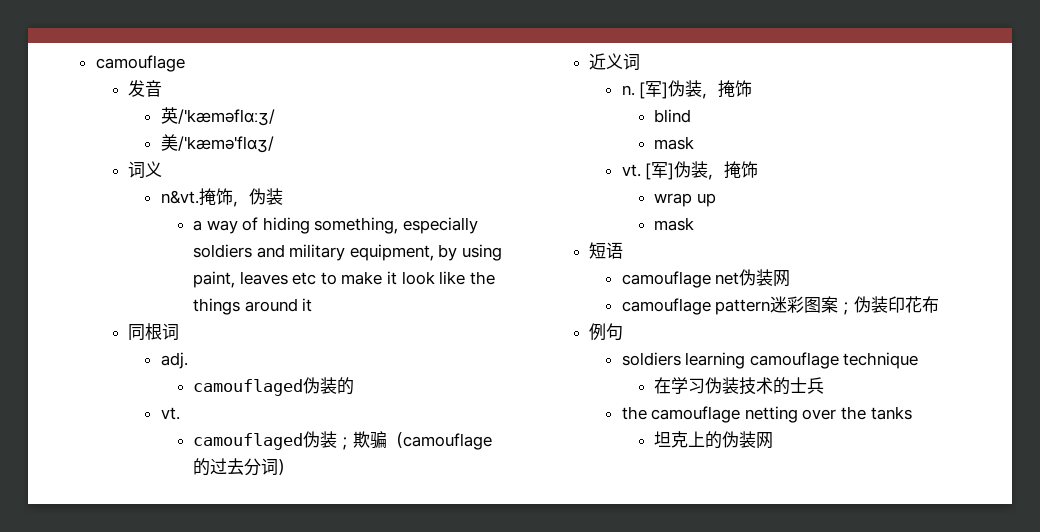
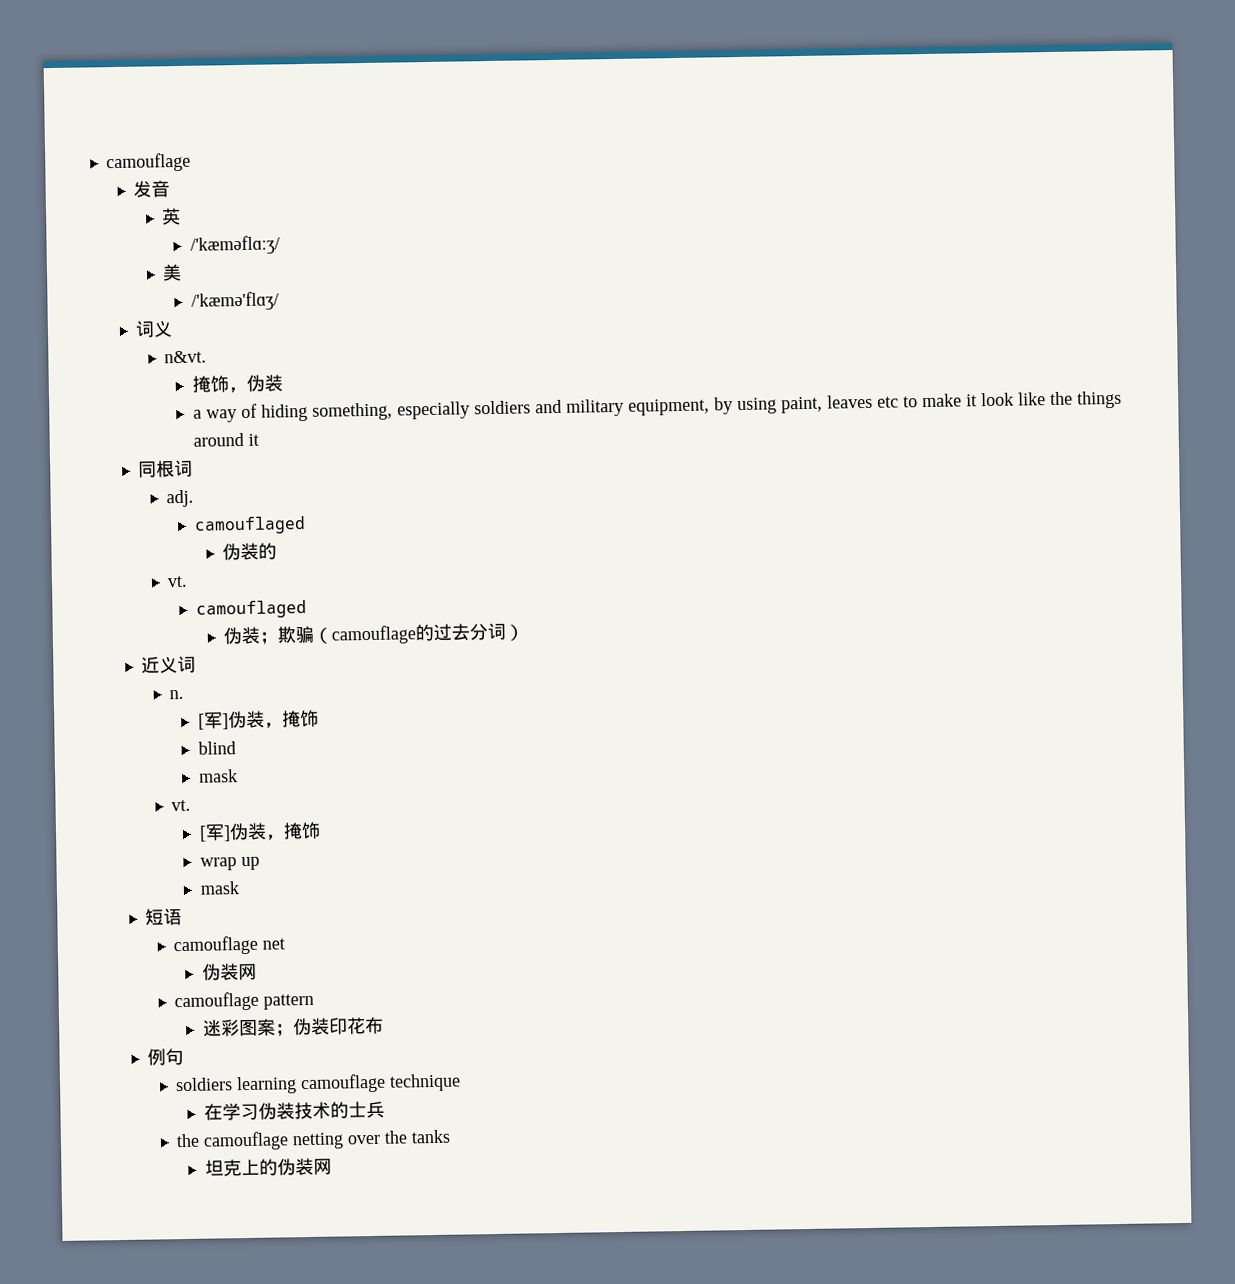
(178, 115) none -> (181, 216) //
(178, 142) none -> (182, 272) //
(199, 197) none -> (207, 357) //
(303, 387) none -> (306, 525) //
(303, 441) none -> (307, 609) //
(635, 90) none -> (184, 694) //
(641, 170) none -> (191, 805) //
(740, 278) none -> (285, 944) //
(771, 307) none -> (314, 1001) //

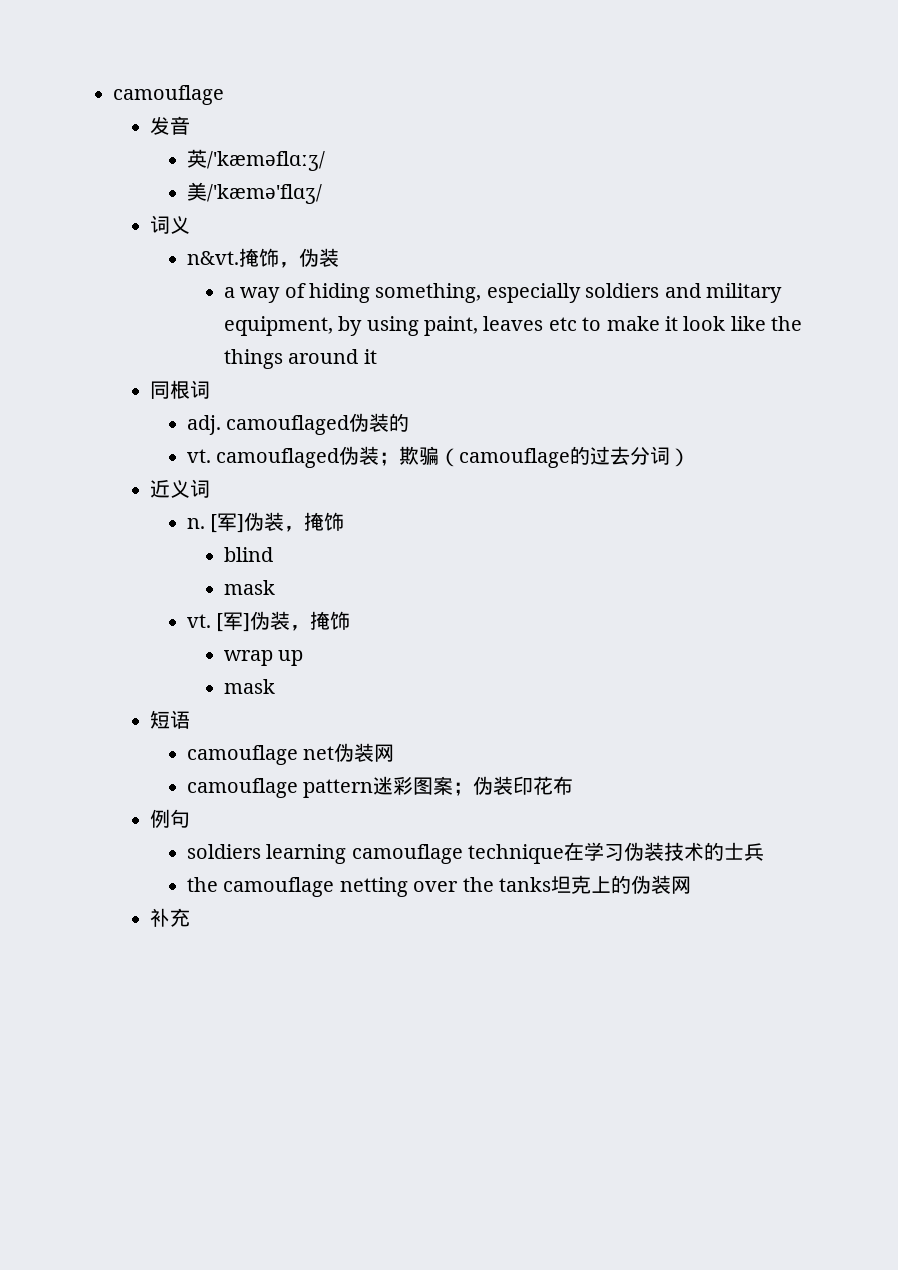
(181, 216) // -> (207, 158) none
(182, 272) // -> (207, 191) none
(207, 357) // -> (239, 258) none
[193,516,306,535] // camouflaged // -> [226,415,350,435] camouflaged
[195,599,307,619] // camouflaged // -> [216,448,340,468] camouflaged
(184, 694) // -> (205, 523) none
(191, 805) // -> (211, 621) none
(285, 944) // -> (335, 753) none
(314, 1001) // -> (374, 788) none
(461, 1082) // -> (565, 854) none
(451, 1136) // -> (551, 884) none
(332, 1166) none -> [149,908,190,927] // 补充

